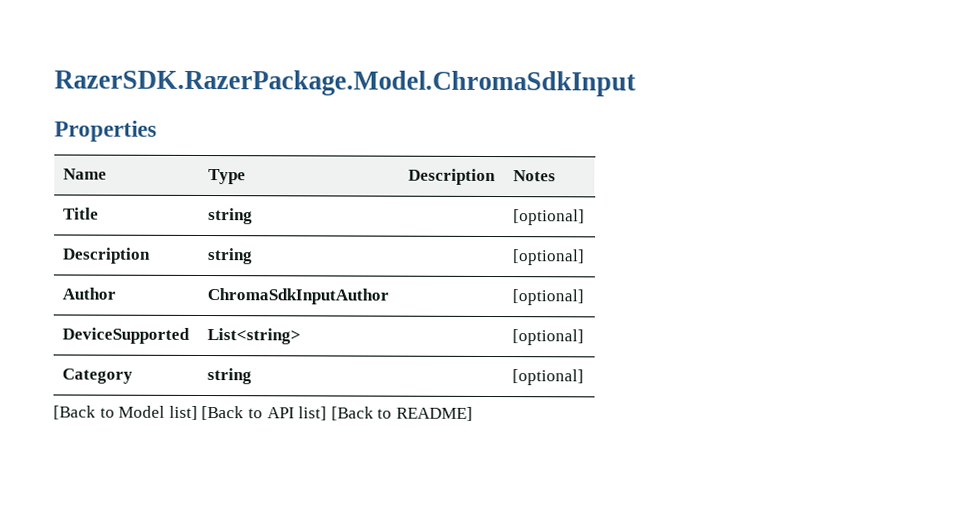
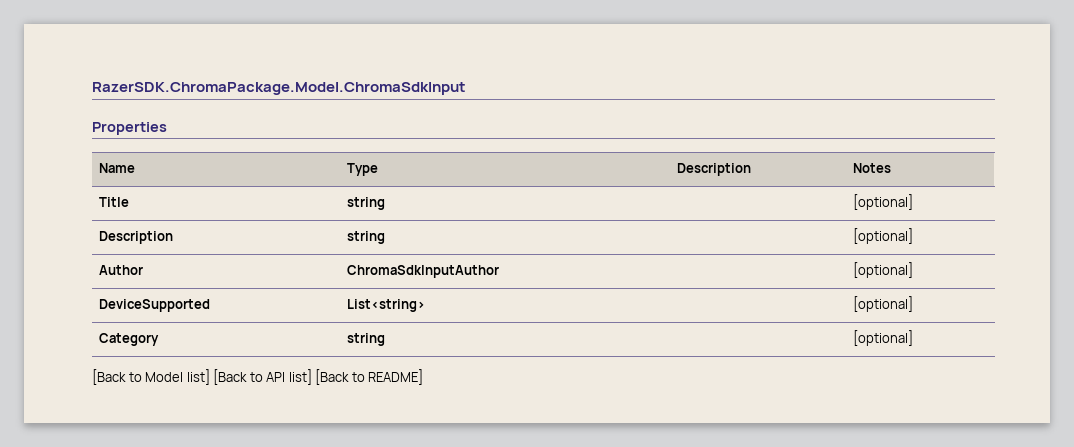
[54,69,636,97] RazerSDK.RazerPackage.Model.ChromaSdkInput -> [92,82,466,95] RazerSDK.ChromaPackage.Model.ChromaSdkInput

